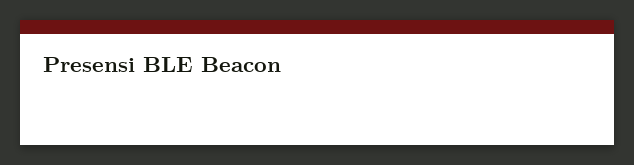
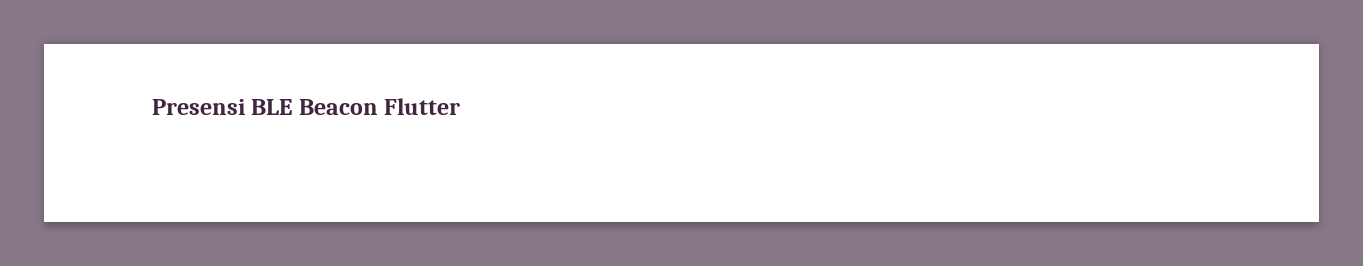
(281, 64) none -> [384,98,461,115] Flutter

